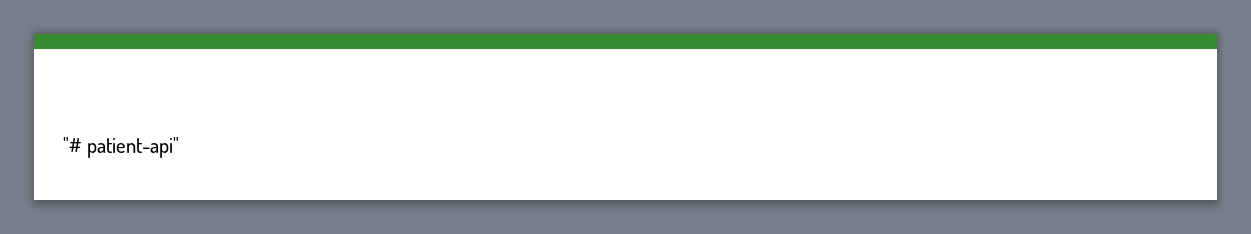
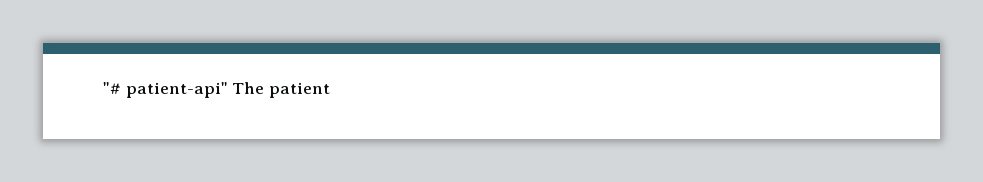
(179, 147) none -> [232,82,331,98] The patient

